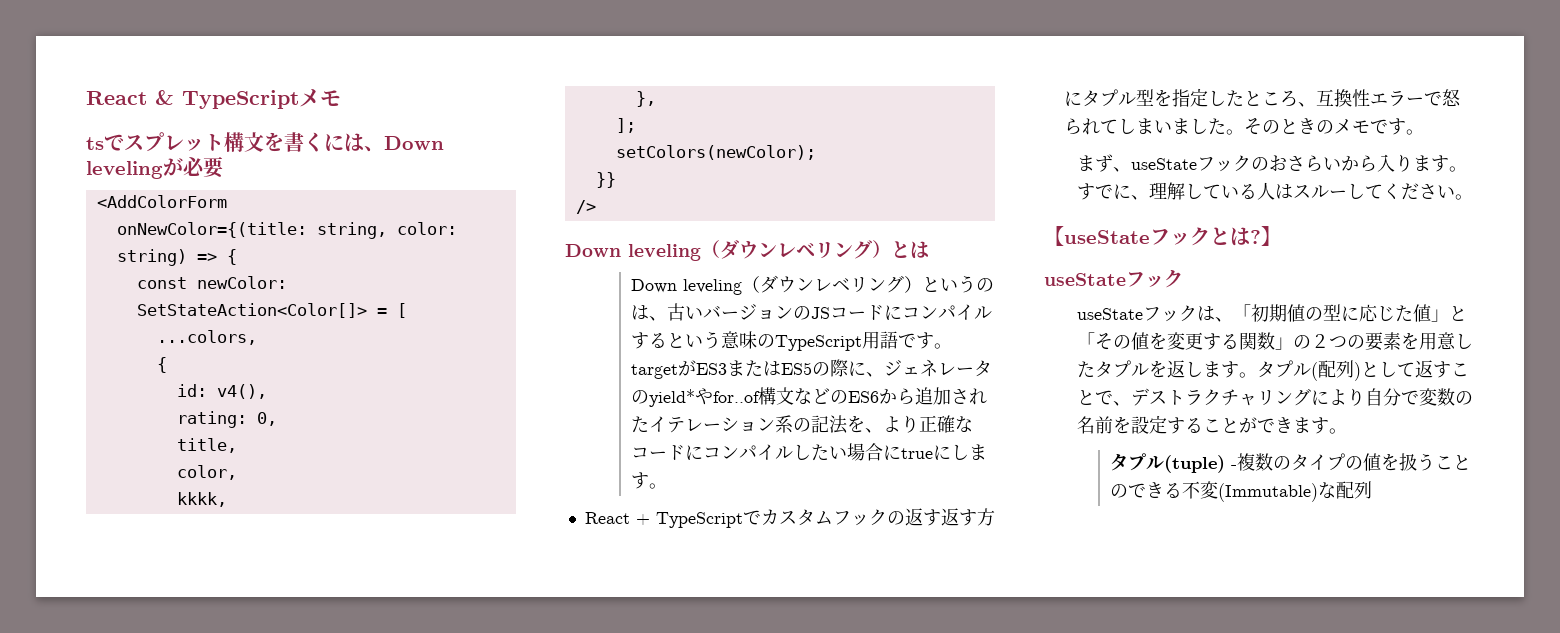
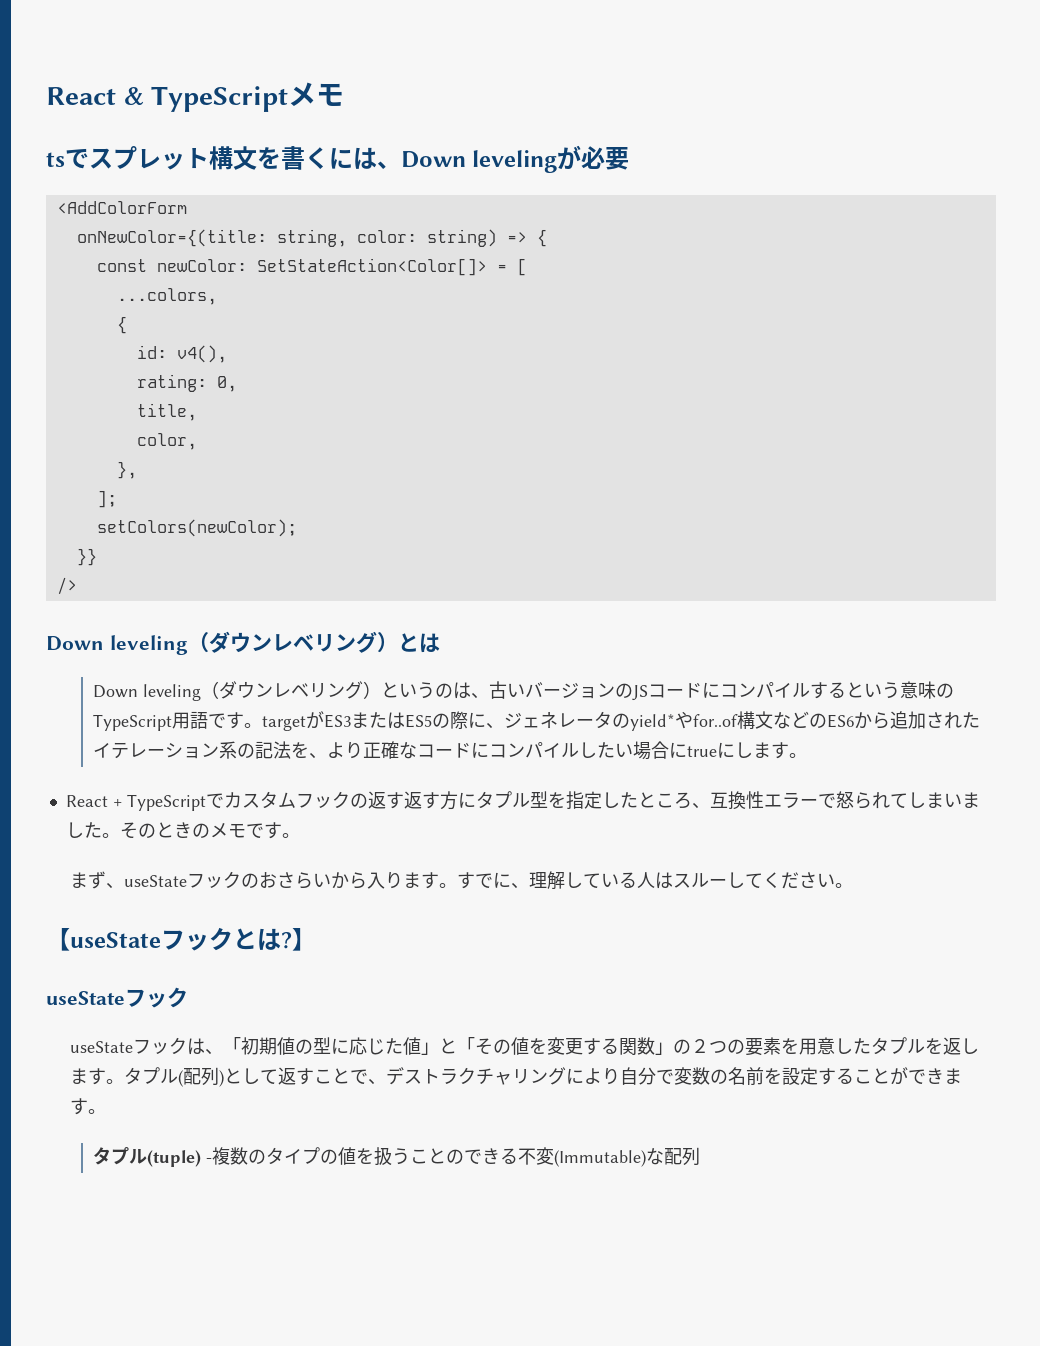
[176,492,227,507] // kkkk, -> (197, 441) none

